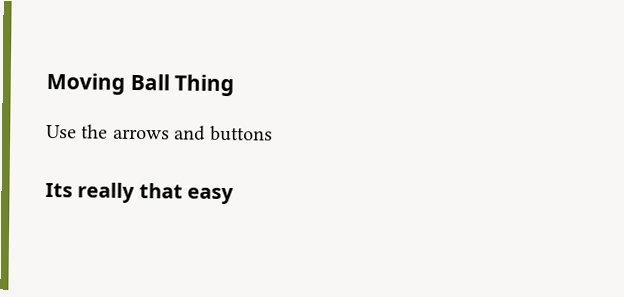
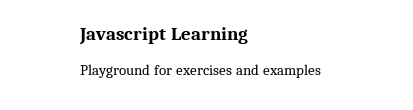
[46,72,235,97] [46,124,273,142] [45,182,235,205] Moving Ball Thing // Use the arrows and buttons // Its really that easy -> [79,27,248,45] [80,64,321,78] Javascript Learning // Playground for exercises and examples

